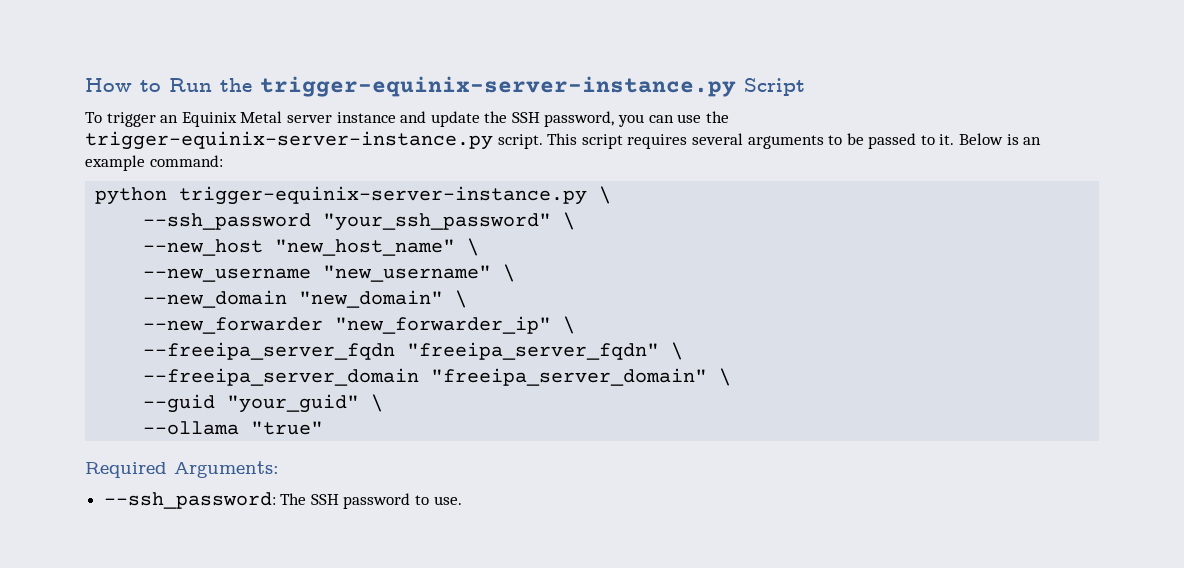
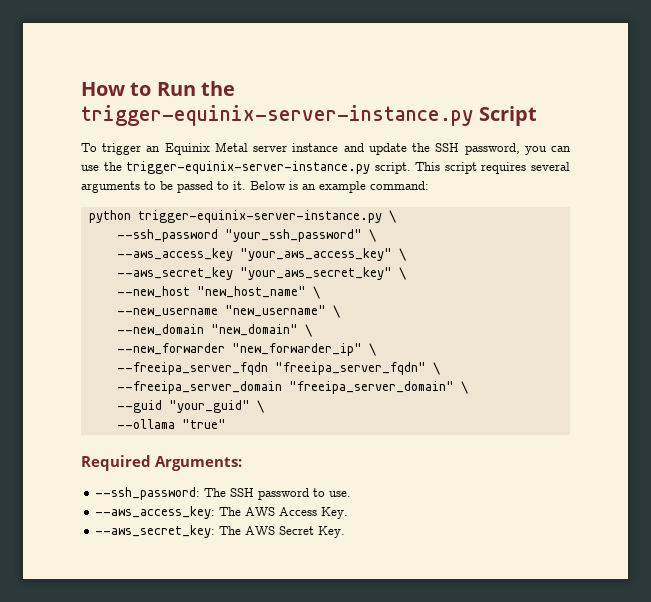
(576, 221) none -> [116,248,406,261] [116,267,406,280] // --aws_access_key "your_aws_access_key" \ // --aws_secret_key "your_aws_secret_key" \
(462, 500) none -> [95,506,349,519] [95,525,346,538] // --aws_access_key: The AWS Access Key. // --aws_secret_key: The AWS Secret Key.

